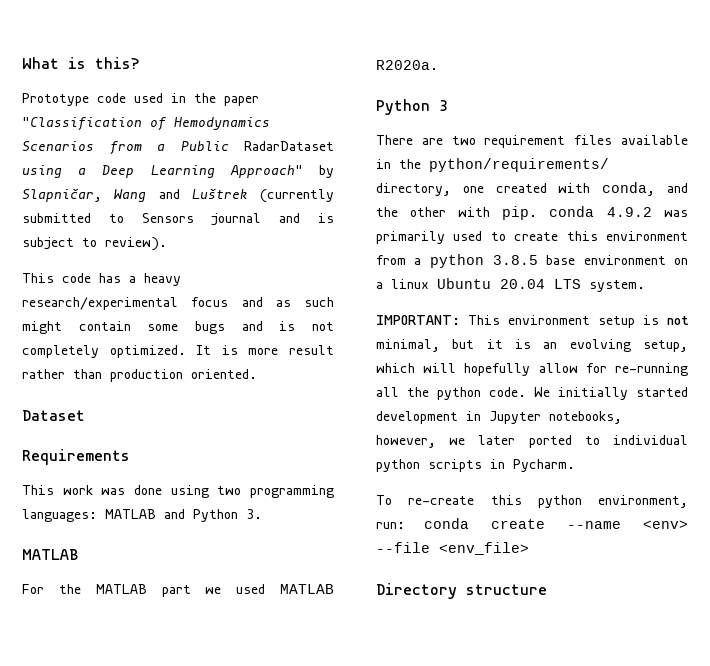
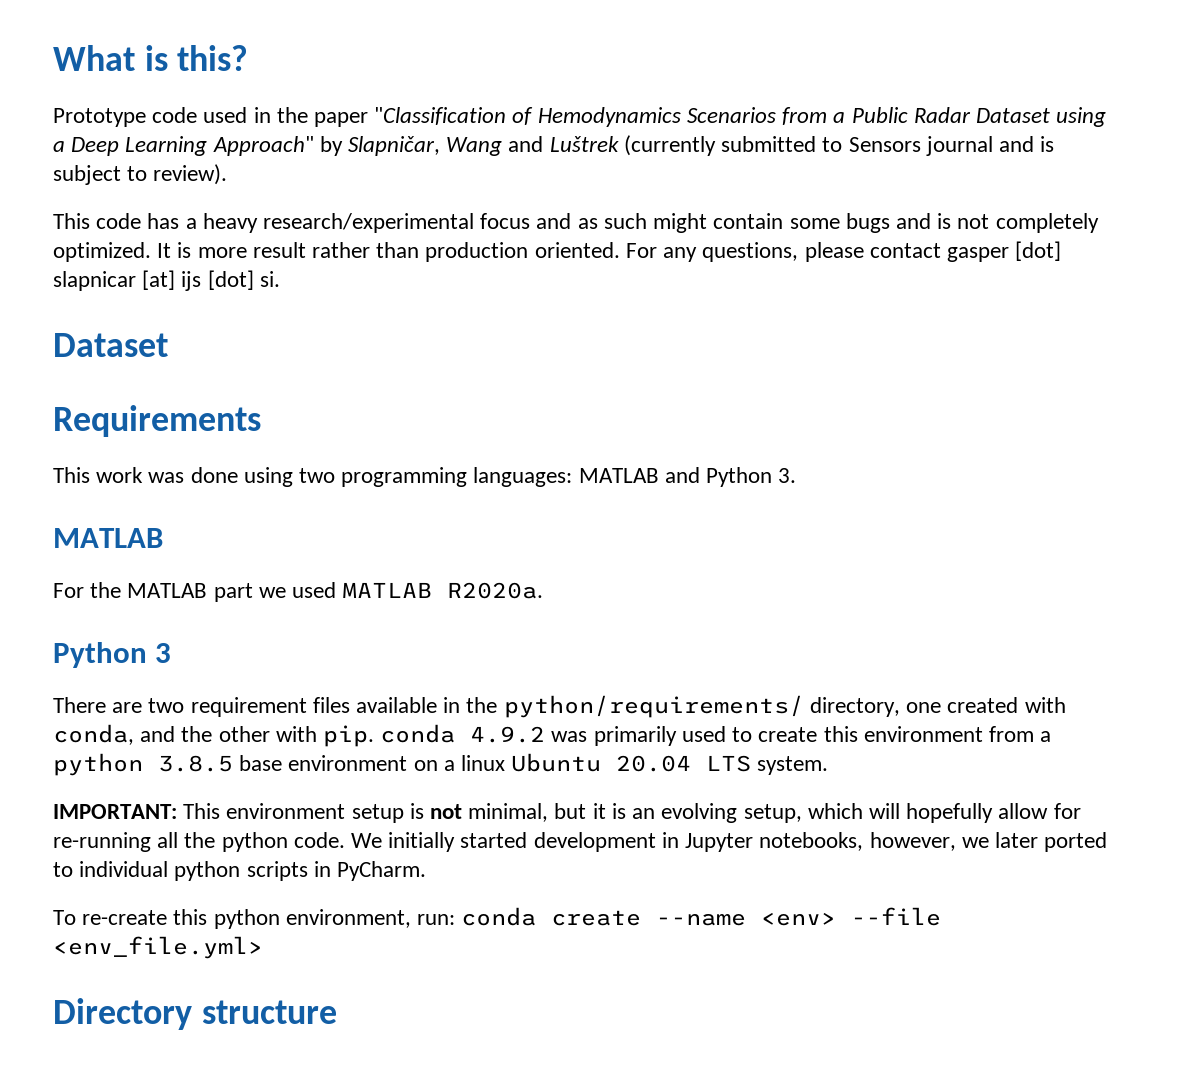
[244,141,334,151] RadarDataset -> [913,107,1050,123] Radar Dataset
(257, 374) none -> [625,241,1062,262] [53,270,280,291] For any questions, please contact gasper [dot] slapnicar [at] ijs [dot] si.
[513,459,575,472] Pycharm. -> [337,861,427,881] PyCharm.
[439,542,529,555] <env_file> -> [53,936,263,959] <env_file.yml>

